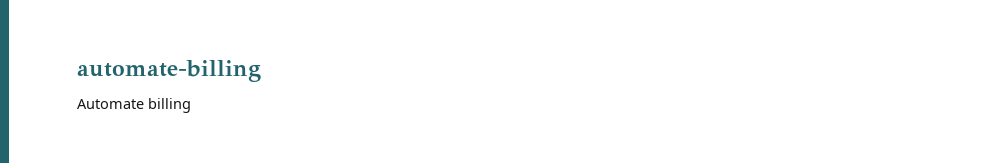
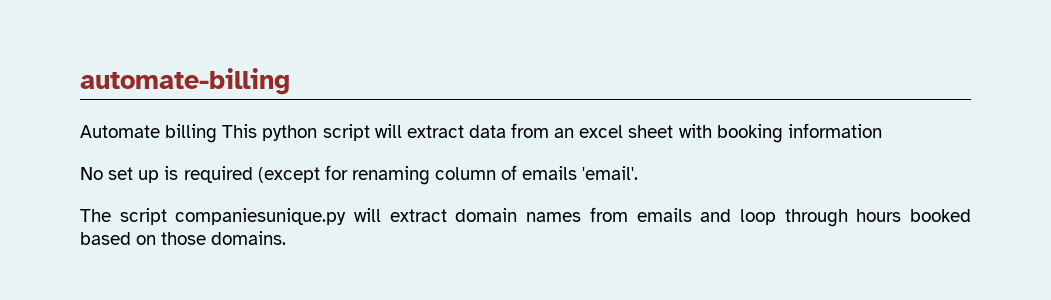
(191, 105) none -> [222,123,882,143] [80,165,639,185] [80,207,972,227] [80,231,287,245] This python script will extract data from an excel sheet with booking information // No set up is required (except for renaming column of emails 'email'. // The script companiesunique.py will extract domain names from emails and loop through hours booked based on those domains.

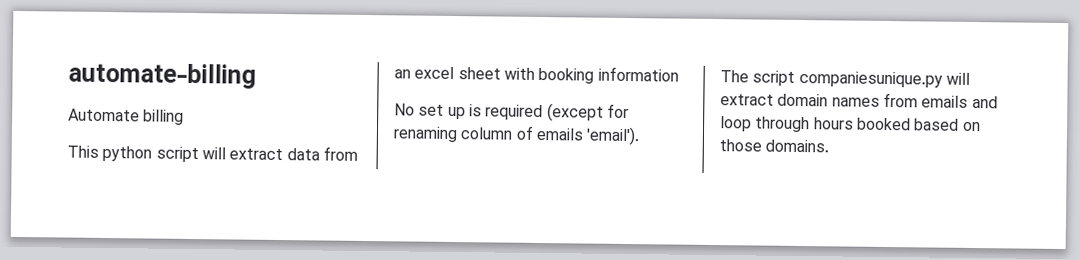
(218, 133) none -> (185, 117) //
[582,166,639,180] 'email'. -> [586,126,641,146] 'email').

